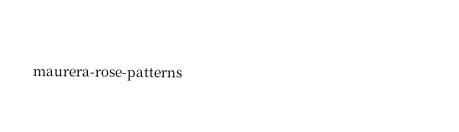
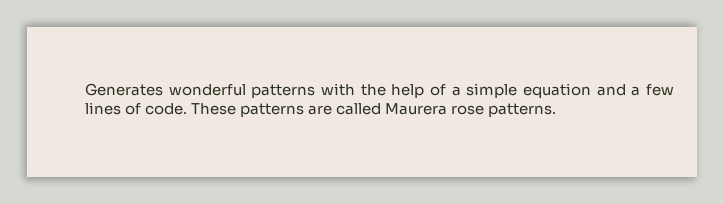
[32,66,182,82] maurera-rose-patterns -> [85,83,674,98] [85,102,557,117] Generates wonderful patterns with the help of a simple equation and a few lines of code. These patterns are called Maurera rose patterns.

